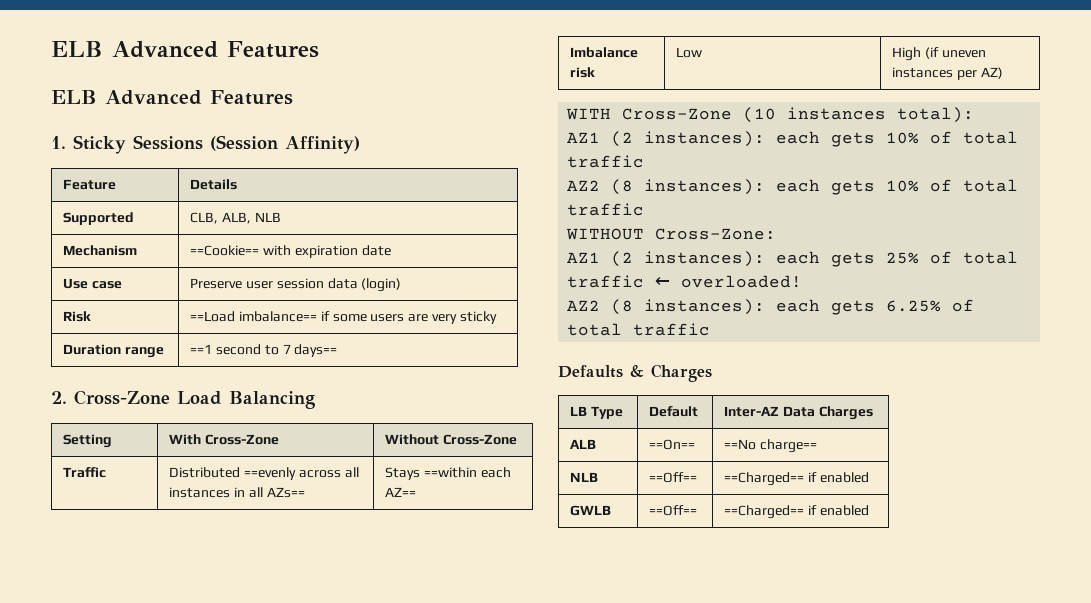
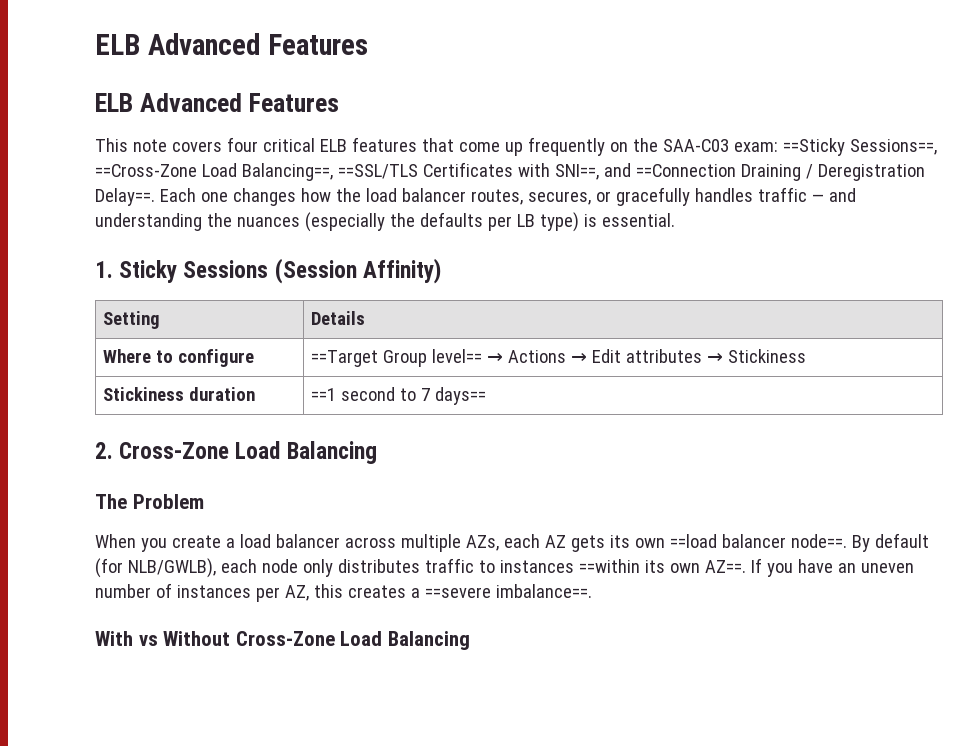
(293, 97) none -> [95,137,937,156] [95,162,925,181] [95,187,856,206] [95,212,675,232] // This note covers four critical ELB features that come up frequently on the SAA-C03 exam: ==Sticky Sessions==, ==Cross-Zone Load Balancing==, ==SSL/TLS Certificates with SNI==, and ==Connection Draining / Deregistration Delay==. Each one changes how the load balancer routes, secures, or gracefully handles traffic — and understanding the nuances (especially the defaults per LB type) is essential.
[63,179,117,190] Feature -> [103,311,161,329] Setting
[63,212,135,225] [190,212,281,224] [63,245,138,256] [190,245,391,258] [63,278,123,289] [190,278,402,292] [63,311,92,322] [190,311,497,324] [63,344,165,358] Supported | CLB, ALB, NLB // Mechanism | ==Cookie== with expiration date // Use case | Preserve user session data (login) // Risk | ==Load imbalance== if some users are very sticky // Duration range -> [103,349,255,367] [311,349,807,367] [103,387,256,401] Where to configure | ==Target Group level== → Actions → Edit attributes → Stickiness // Stickiness duration
[63,434,113,448] [169,434,280,445] [385,434,518,445] [63,467,107,478] [169,467,359,480] [169,487,305,498] [385,467,511,480] [385,487,417,497] [570,47,639,58] [570,67,596,78] [676,47,703,58] [892,47,986,61] [892,67,1003,80] [566,107,975,123] [567,131,1019,147] [567,155,645,168] [567,179,1019,195] [567,203,645,216] [566,228,777,240] [567,251,1019,267] [567,275,803,288] [567,299,975,315] [567,323,711,336] [558,364,712,382] [570,406,624,419] [649,406,699,417] [724,406,873,420] [570,439,597,449] [649,439,696,450] [724,439,818,453] [570,472,599,482] [649,472,698,483] [724,472,869,486] [570,505,612,516] [649,505,698,516] [724,505,869,519] // Setting | With Cross-Zone | Without Cross-Zone // Traffic | Distributed ==evenly across all instances in all AZs== | Stays ==within each AZ== // Imbalance risk | Low | High (if uneven instances per AZ) // WITH Cross-Zone (10 instances total): // AZ1 (2 instances): each gets 10% of total traffic // AZ2 (8 instances): each gets 10% of total traffic // WITHOUT Cross-Zone: // AZ1 (2 instances): each gets 25% of total traffic ← overloaded! // AZ2 (8 instances): each gets 6.25% of total traffic // Defaults & Charges // LB Type | Default | Inter-AZ Data Charges // ALB | ==On== | ==No charge== // NLB | ==Off== | ==Charged== if enabled // GWLB | ==Off== | ==Charged== if enabled -> [95,494,204,509] [95,533,929,552] [95,558,914,578] [95,583,592,602] [95,631,470,650] // The Problem // When you create a load balancer across multiple AZs, each AZ gets its own ==load balancer node==. By default (for NLB/GWLB), each node only distributes traffic to instances ==within its own AZ==. If you have an uneven number of instances per AZ, this creates a ==severe imbalance==. // With vs Without Cross-Zone Load Balancing

